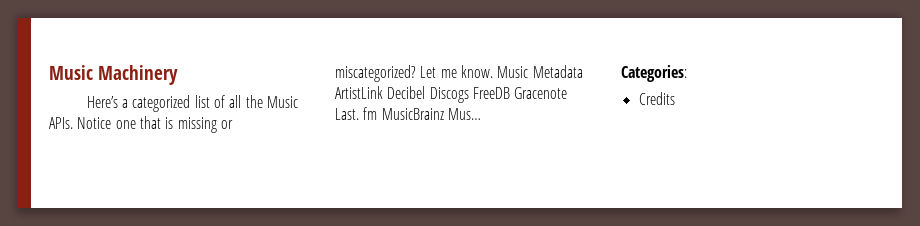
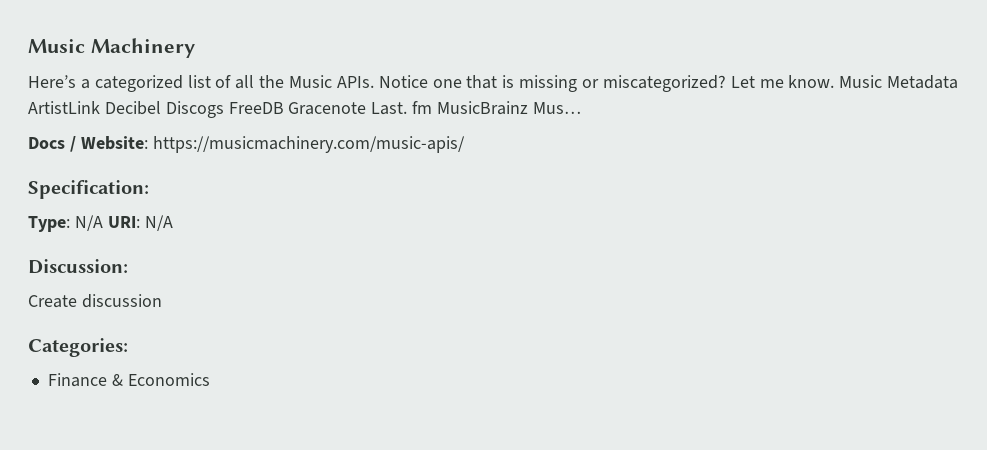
[621,65,687,82] [638,92,675,105] Categories: // Credits -> [28,136,465,153] [28,180,149,199] [28,215,173,232] [28,259,128,274] [28,294,162,308] [28,338,128,357] [47,373,210,387] Docs / Website: https://musicmachinery.com/music-apis/ // Specification: // Type: N/A URI: N/A // Discussion: // Create discussion // Categories: // Finance & Economics

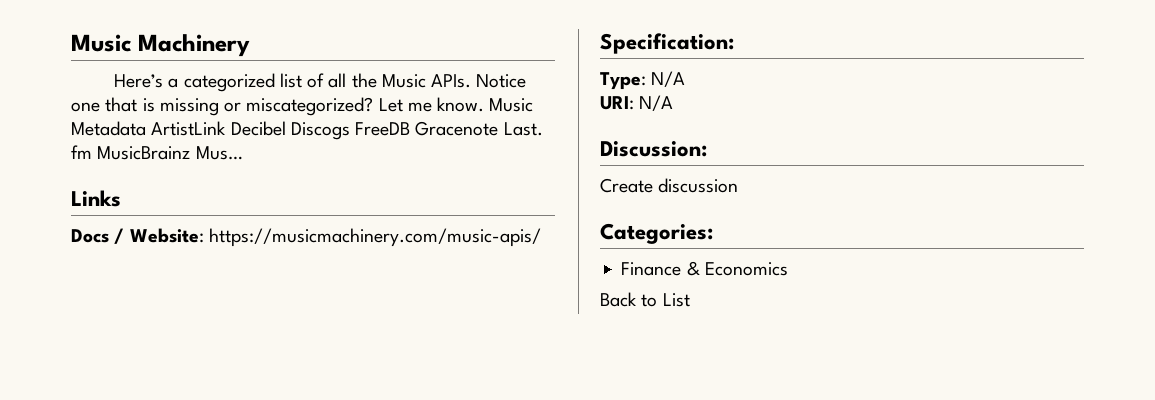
(581, 108) none -> [71,190,121,207] // Links
(103, 223) none -> (686, 79) //
(210, 379) none -> [600,292,690,307] // Back to List

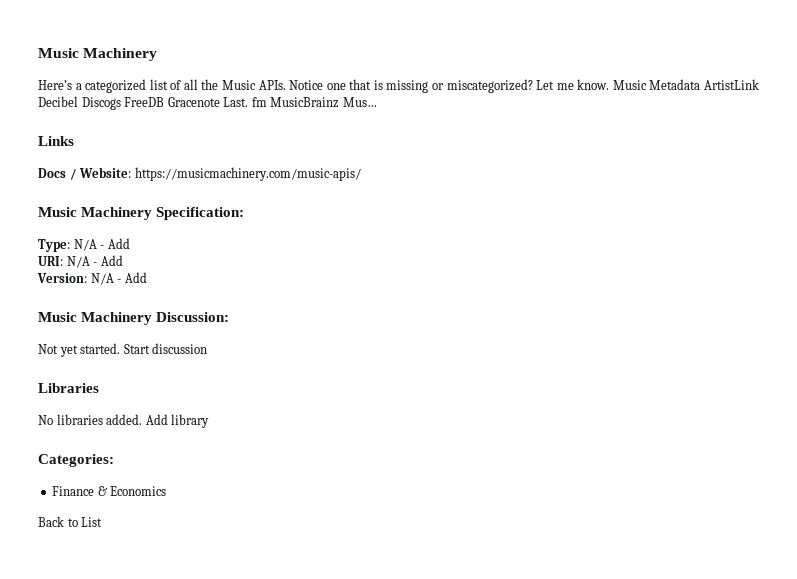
(541, 237) none -> [38,207,153,220] Music Machinery
(686, 79) none -> [100,238,130,249] - Add
[600,141,707,157] [600,178,739,193] // Discussion: // Create discussion -> [93,255,123,266] [37,272,147,285] [38,312,230,325] [38,343,208,357] [38,383,99,393] [38,414,210,428] - Add // Version: N/A - Add // Music Machinery Discussion: // Not yet started. Start discussion // Libraries // No libraries added. Add library

